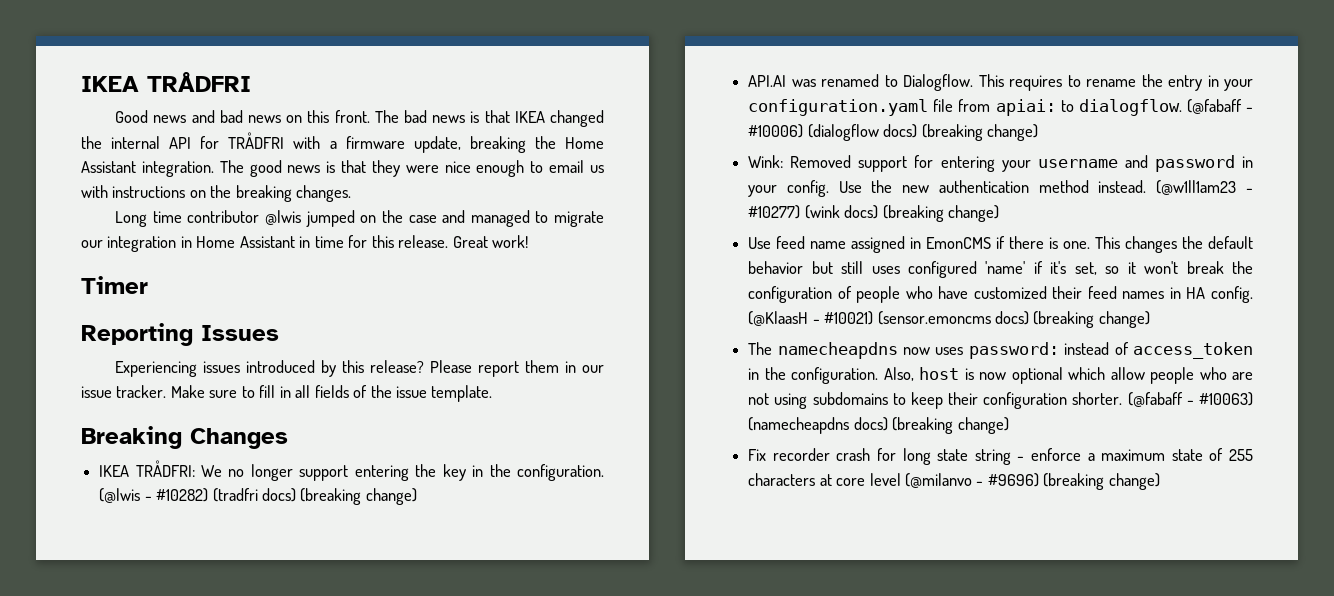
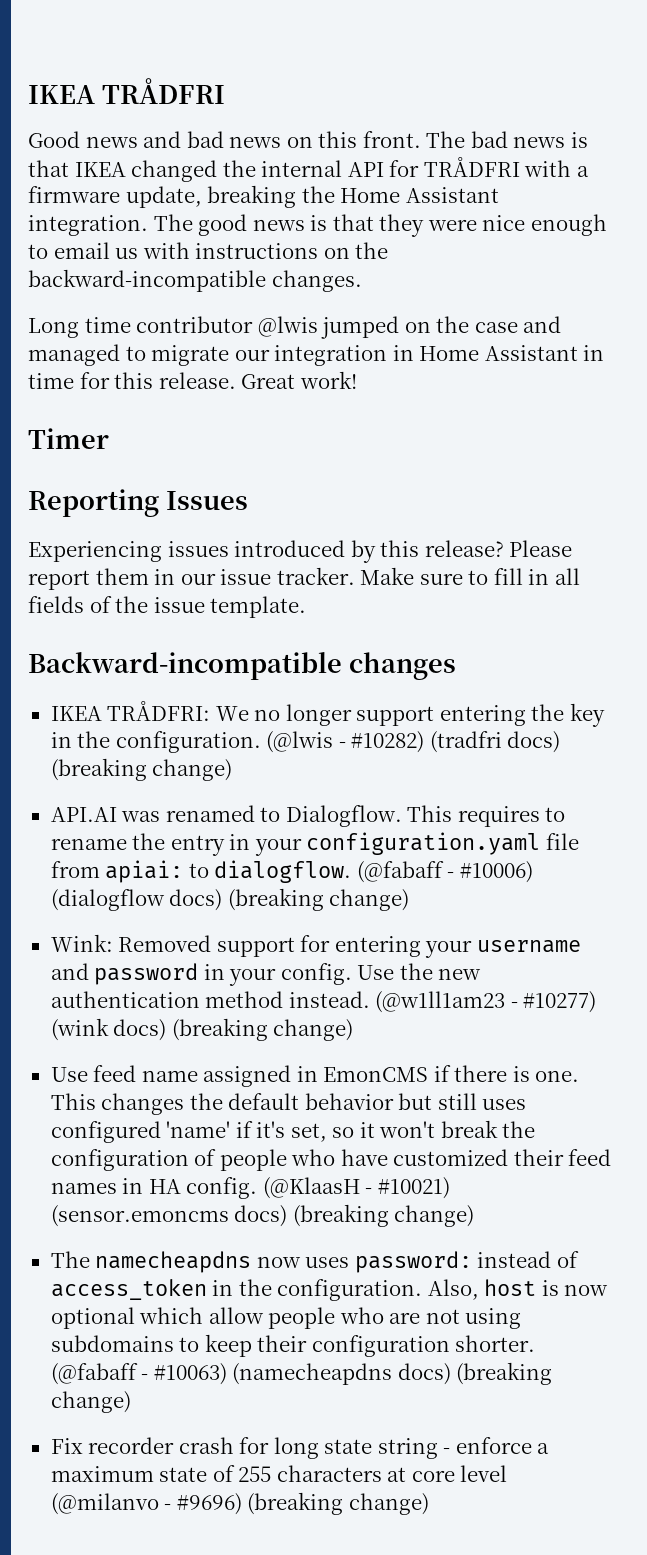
[235,185,292,202] breaking -> [28,269,266,292] backward-incompatible
[81,426,288,449] Breaking Changes -> [28,652,456,680] Backward-incompatible changes

